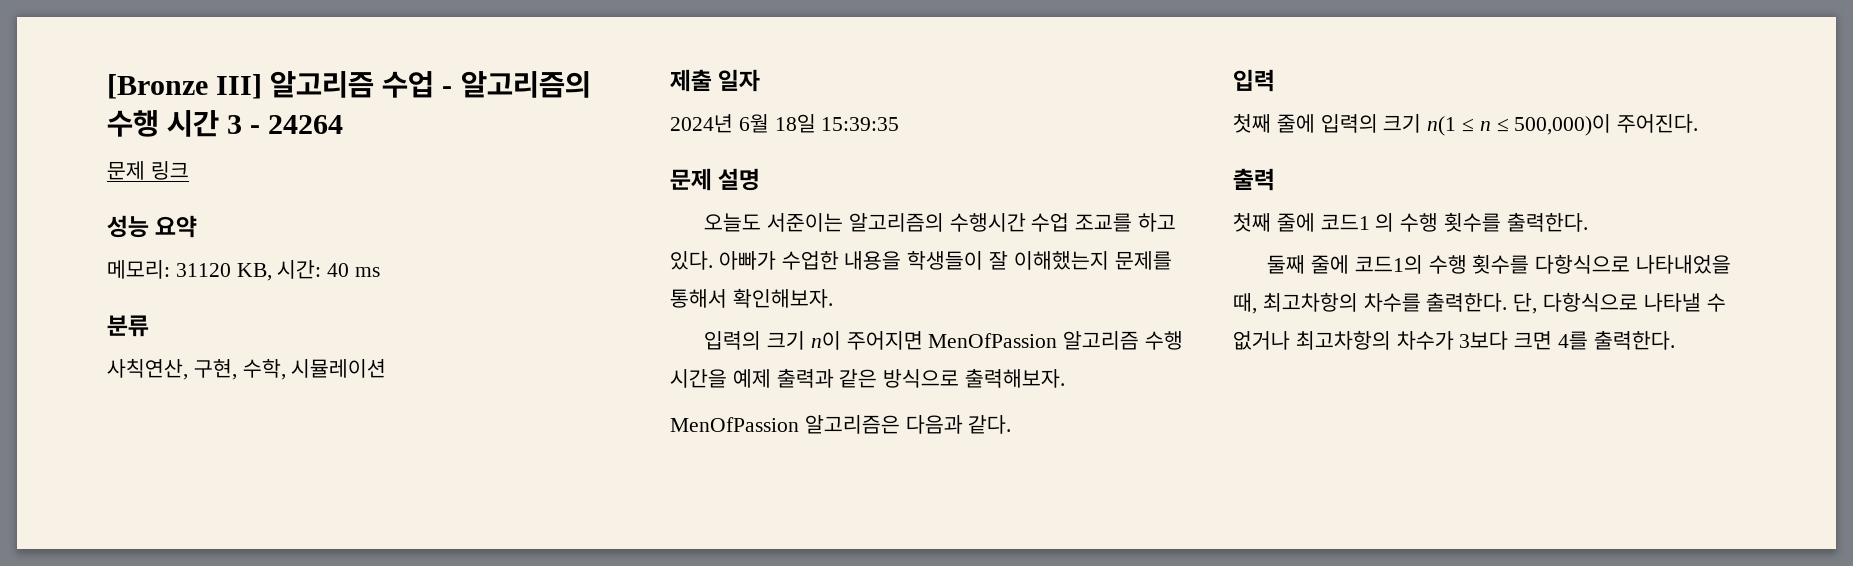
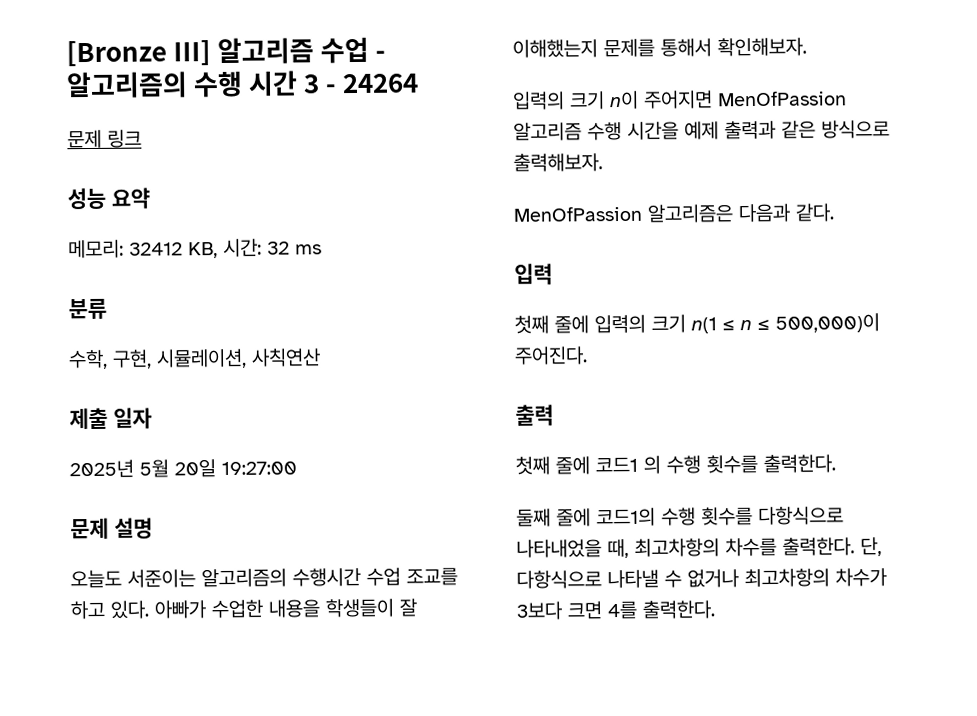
[175,263,231,277] 31120 -> [129,242,183,256] 32412
[327,263,350,277] 40 -> [267,241,290,255] 32
[107,358,387,380] [670,69,761,92] [670,114,900,133] 사칙연산, 구현, 수학, 시뮬레이션 // 제출 일자 // 2024년 6월 18일 15:39:35 -> [68,348,321,370] [69,407,152,430] [69,459,297,479] 수학, 구현, 시뮬레이션, 사칙연산 // 제출 일자 // 2025년 5월 20일 19:27:00

